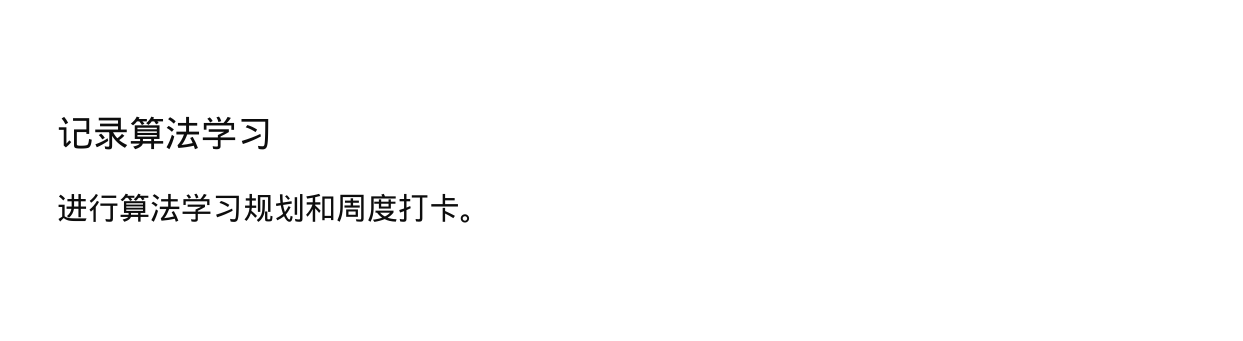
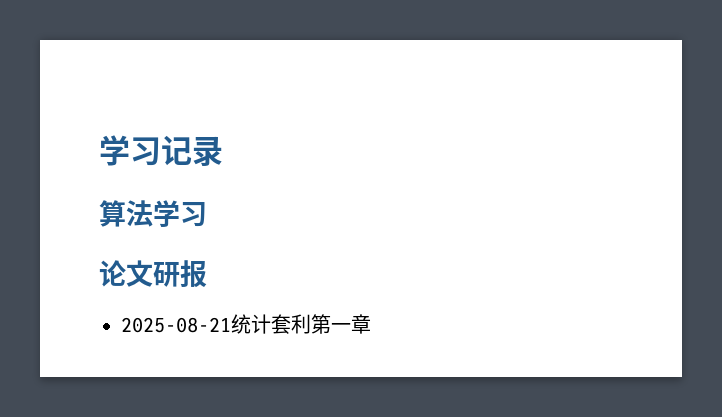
(57, 132) none -> [99,135,161,166] 学习
(129, 133) none -> (223, 151) //
[57,193,491,223] 进行算法学习规划和周度打卡。 -> [99,260,207,288] [121,314,371,334] 论文研报 // 2025-08-21统计套利第一章

